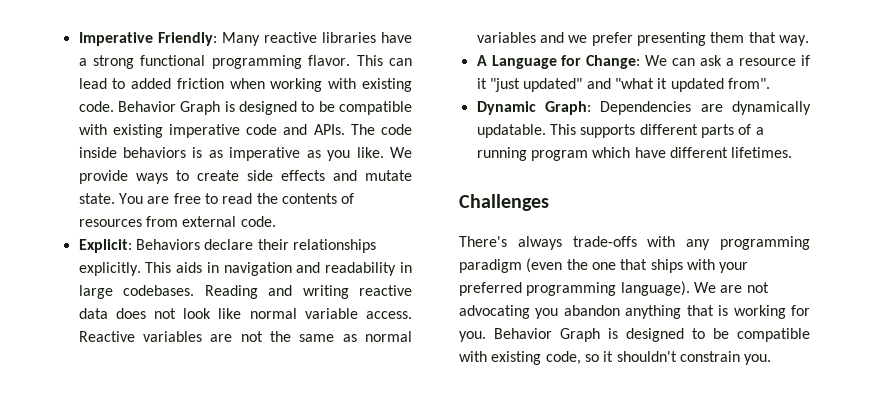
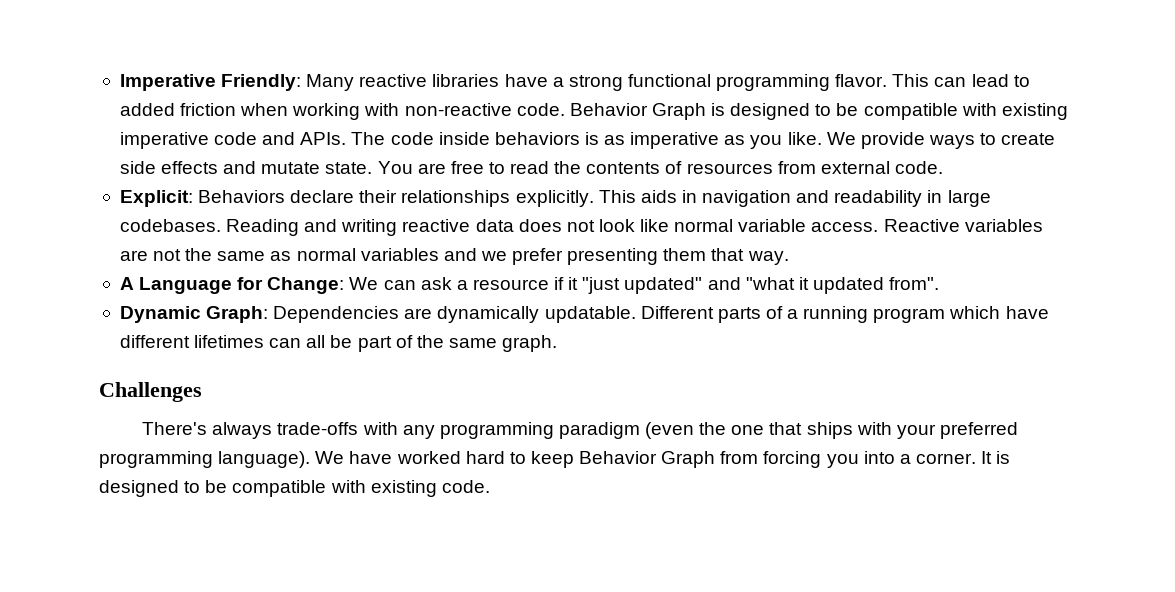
[361,78,412,92] existing -> [404,103,512,116] non-reactive
[549,124,698,138] This supports different -> [640,306,714,319] Different
[731,147,793,158] lifetimes. -> [194,335,558,352] lifetimes can all be part of the same graph.
[720,282,769,293] [459,305,810,319] [459,328,810,342] [459,351,772,365] are not advocating you abandon anything that is working for you. Behavior Graph is designed to be compatible with existing code, so it shouldn't constrain you. -> [349,451,1011,468] [99,480,490,497] have worked hard to keep Behavior Graph from forcing you into a corner. It is designed to be compatible with existing code.

